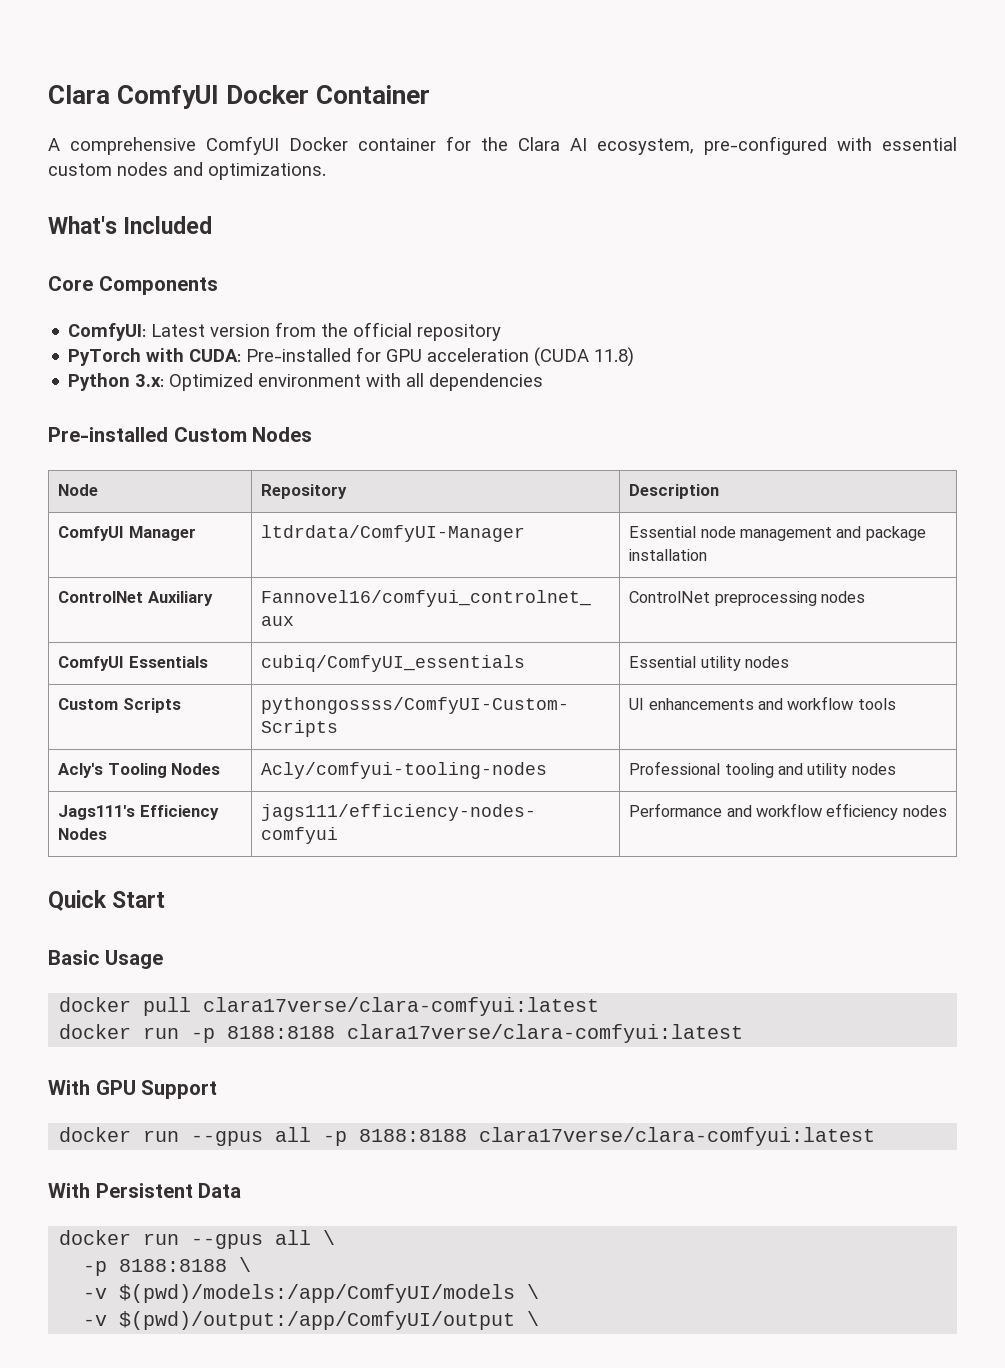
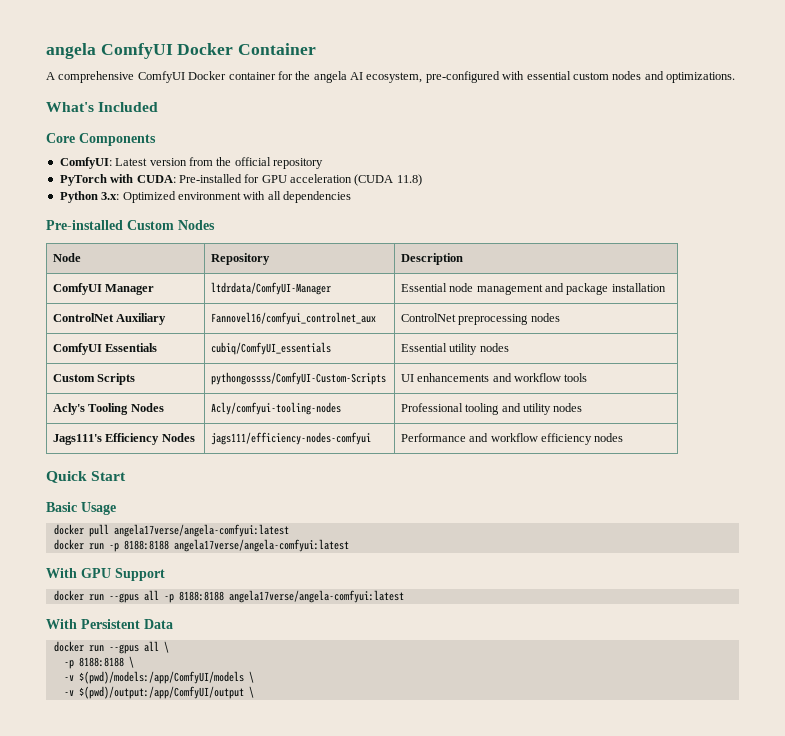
[48,85,110,104] Clara -> [46,43,96,59] angela
[518,137,560,151] Clara -> [313,71,347,83] angela
[203,997,600,1016] clara17verse/clara-comfyui:latest -> [113,524,289,537] angela17verse/angela-comfyui:latest
[347,1024,744,1043] clara17verse/clara-comfyui:latest -> [173,539,349,552] angela17verse/angela-comfyui:latest
[479,1127,876,1146] clara17verse/clara-comfyui:latest -> [228,590,404,603] angela17verse/angela-comfyui:latest

